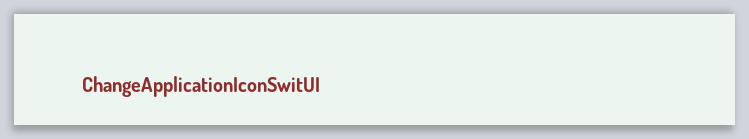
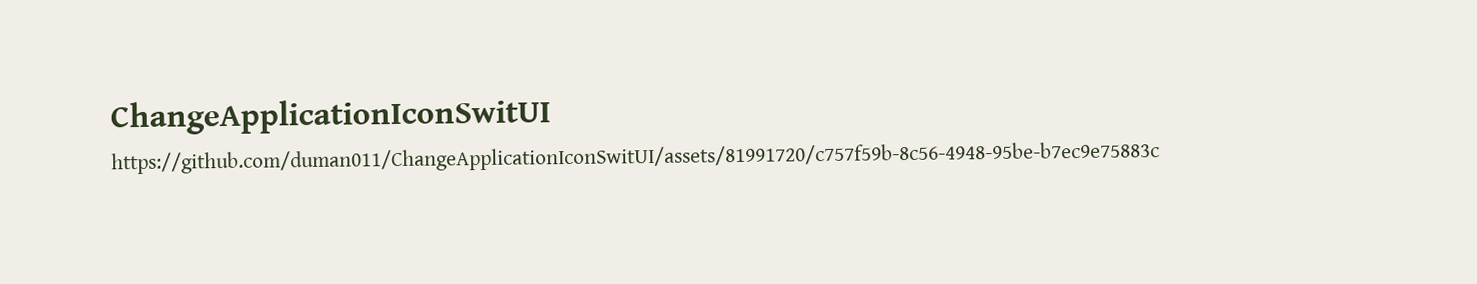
(320, 86) none -> [111,141,1160,175] // https://github.com/duman011/ChangeApplicationIconSwitUI/assets/81991720/c757f59b-8c56-4948-95be-b7ec9e75883c

